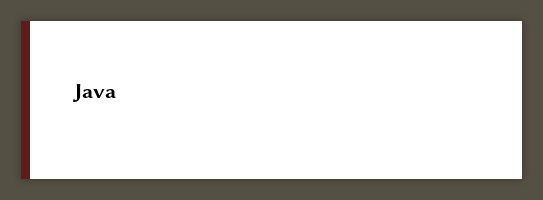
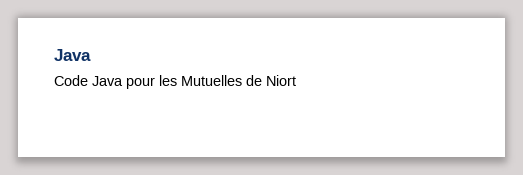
[72,84,116,102] Java -> [54,49,91,61] [54,75,296,89] Java // Code Java pour les Mutuelles de Niort

